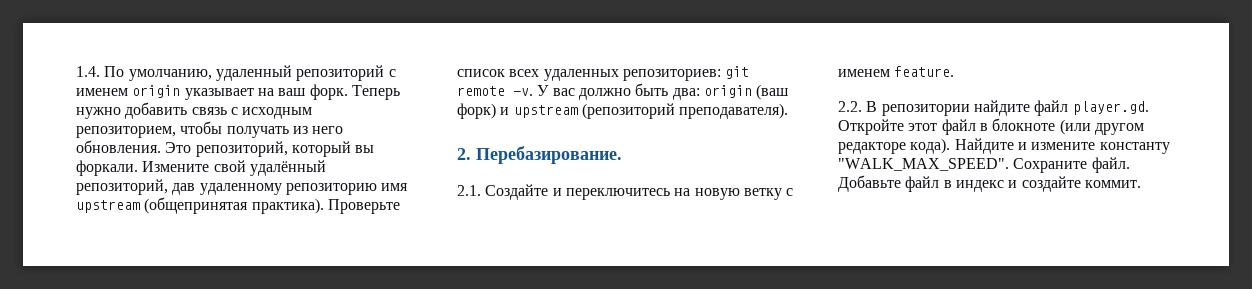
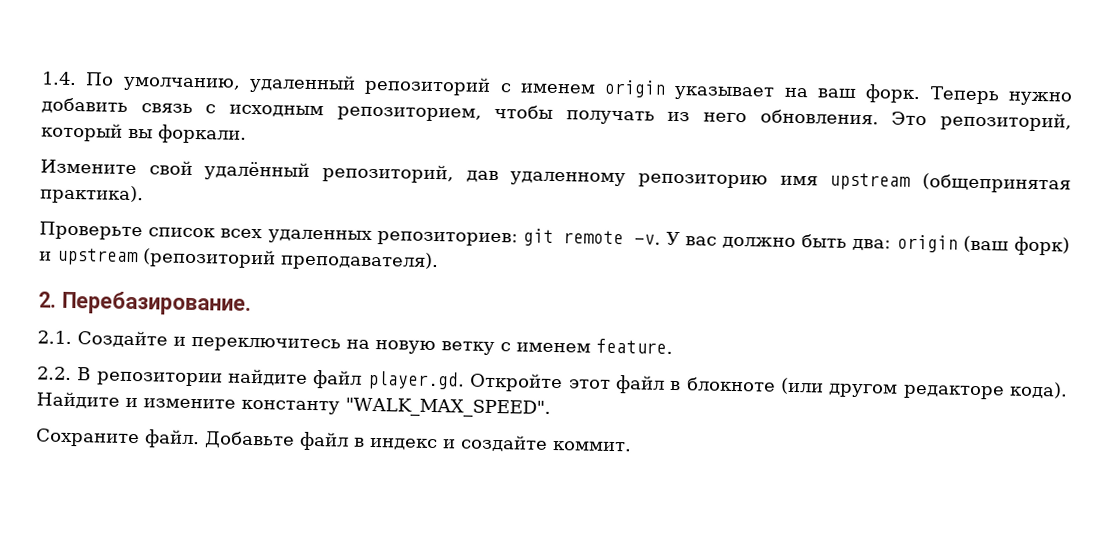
(138, 168) none -> (247, 134) //
(324, 206) none -> (144, 194) //
(1009, 164) none -> (551, 407) //

